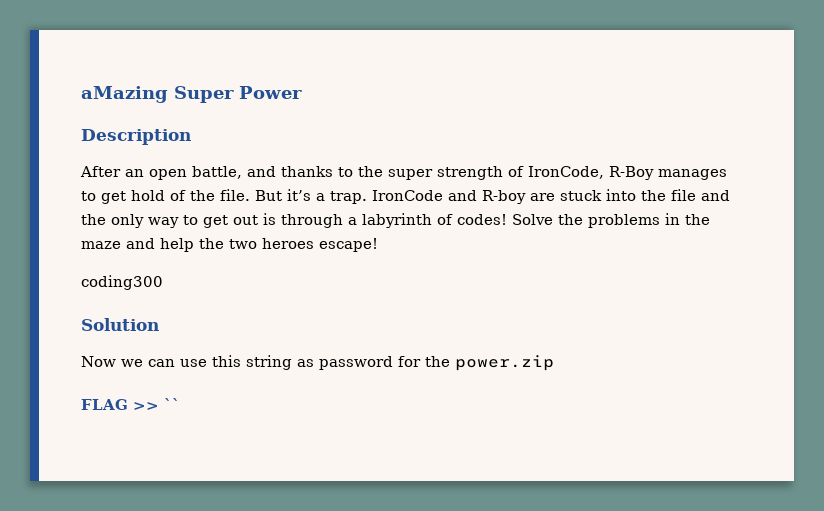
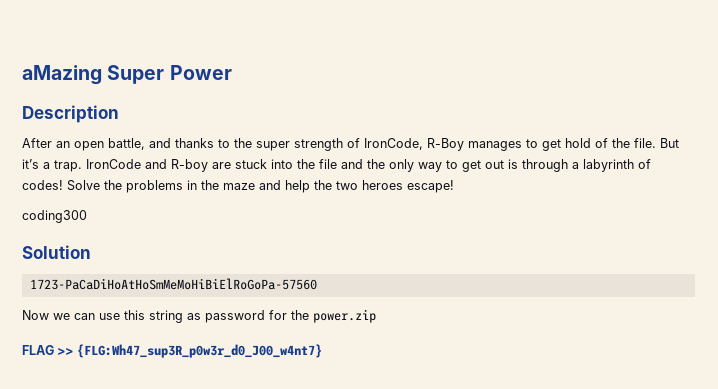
(159, 324) none -> [29,278,317,290] // 1723-PaCaDiHoAtHoSmMeMoHiBiElRoGoPa-57560
[164,398,180,410] `` -> [76,344,322,358] {FLG:Wh47_sup3R_p0w3r_d0_J00_w4nt7}

